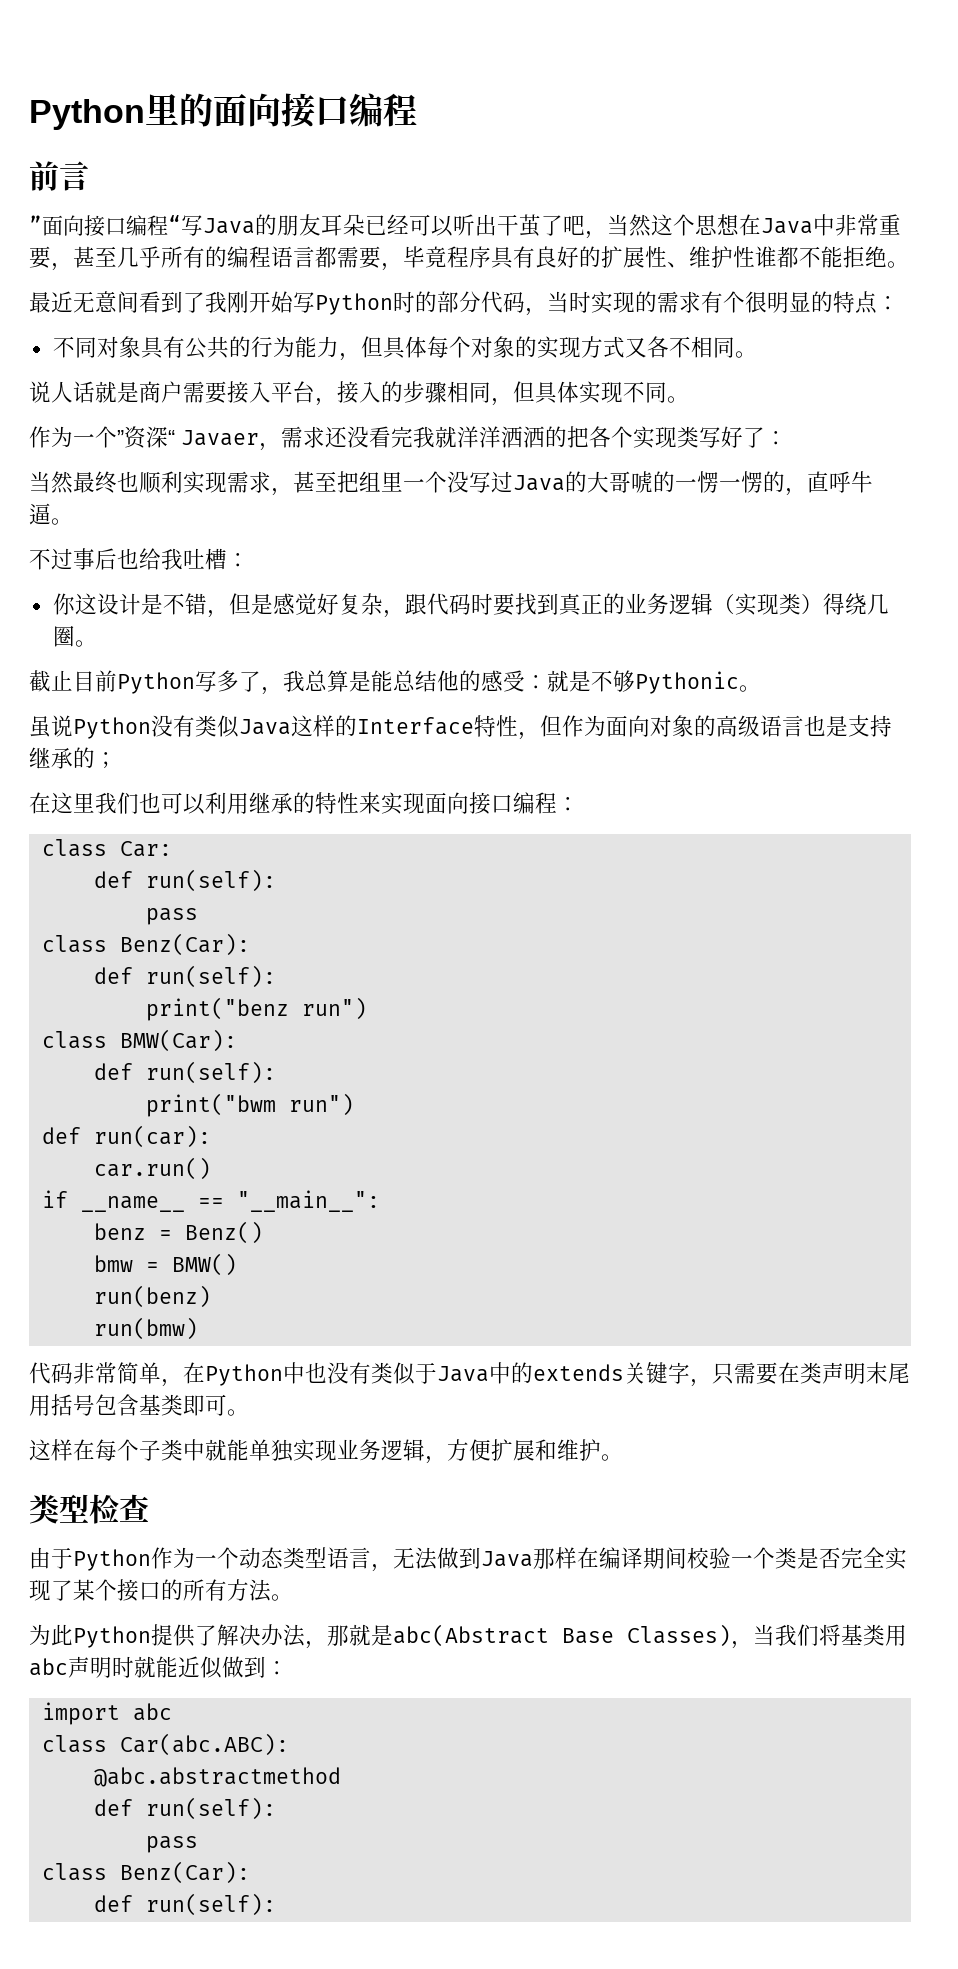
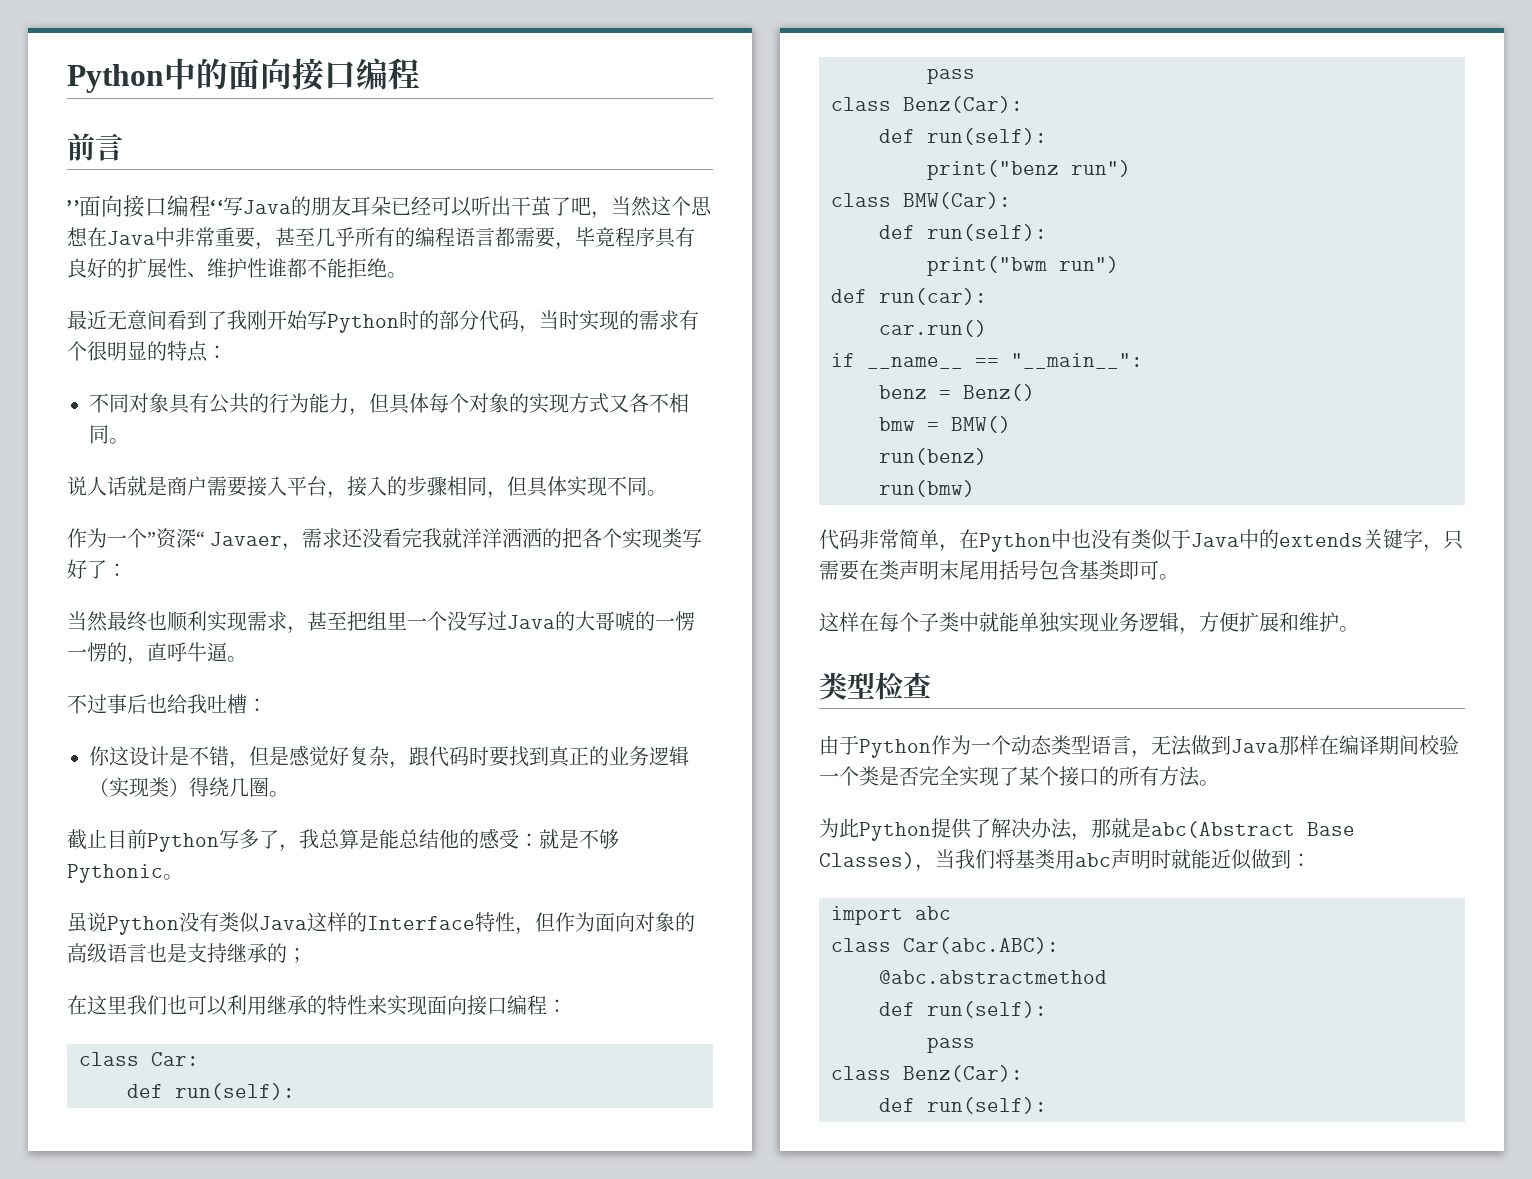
[29,94,179,130] Python里 -> [67,58,196,93] Python中

